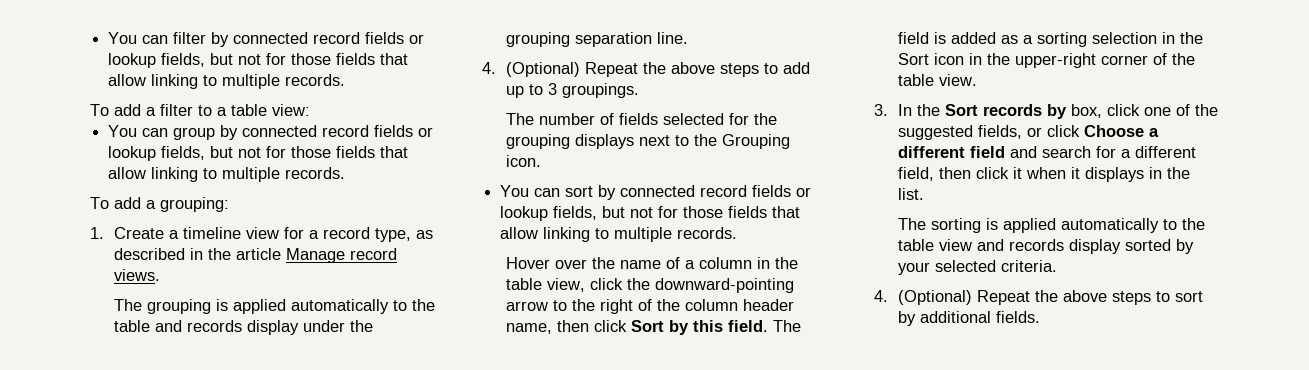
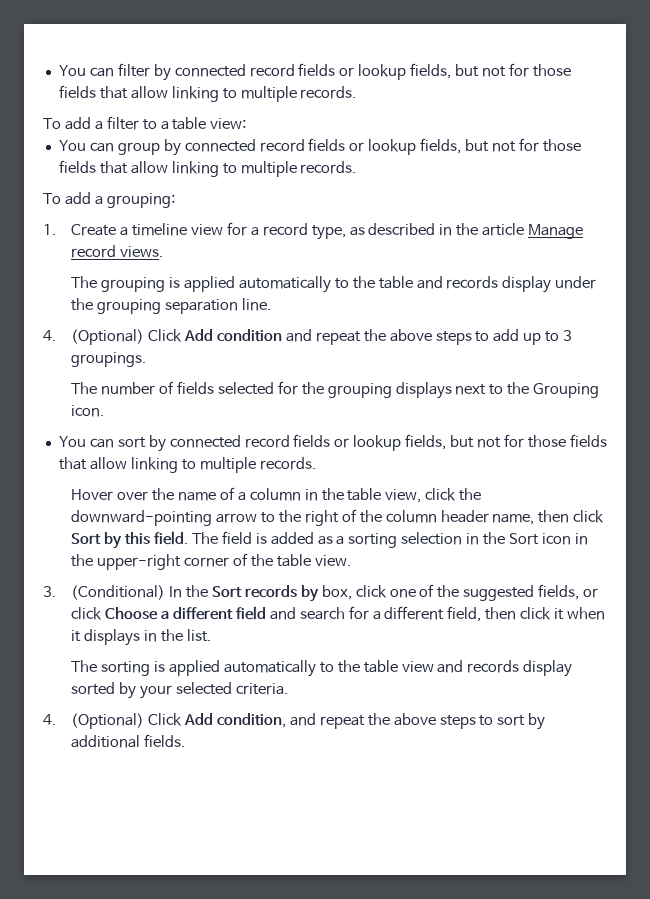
[584,62,638,77] Repeat -> [148,329,361,345] Click Add condition and repeat
(888, 110) none -> [71,585,166,600] (Conditional)
[976,290,1030,305] Repeat -> [148,713,365,729] Click Add condition, and repeat

